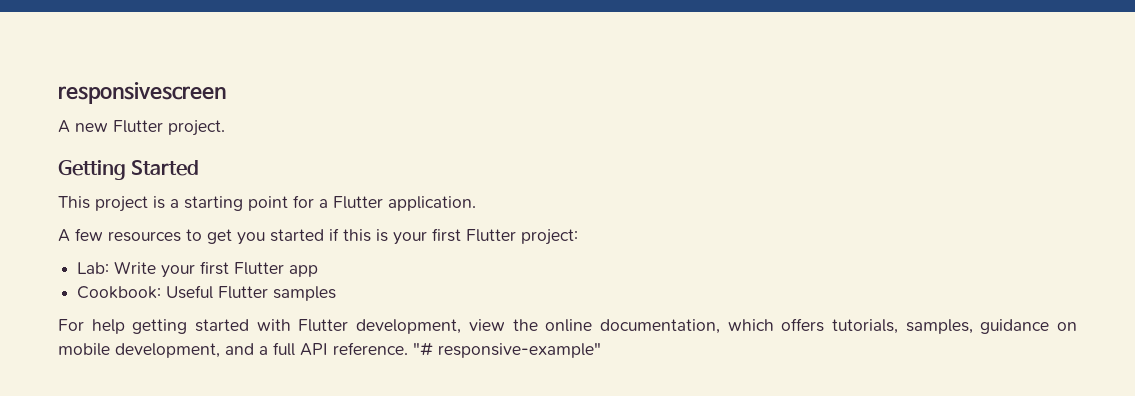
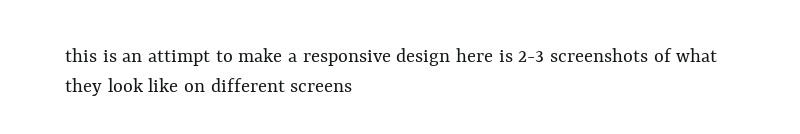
[58,82,226,104] [58,120,225,136] [58,160,200,180] [58,195,476,212] [58,228,578,245] [77,261,319,278] [77,285,337,301] [58,318,1077,334] [58,342,601,358] responsivescreen // A new Flutter project. // Getting Started // This project is a starting point for a Flutter application. // A few resources to get you started if this is your first Flutter project: // Lab: Write your first Flutter app // Cookbook: Useful Flutter samples // For help getting started with Flutter development, view the online documentation, which offers tutorials, samples, guidance on mobile development, and a full API reference. "# responsive-example" -> [65,48,718,66] [65,78,353,96] this is an attimpt to make a responsive design here is 2-3 screenshots of what they look like on different screens

